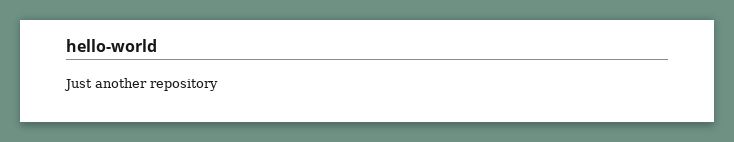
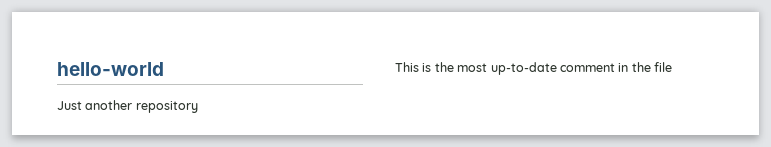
(218, 85) none -> [395,62,672,75] // This is the most up-to-date comment in the file

